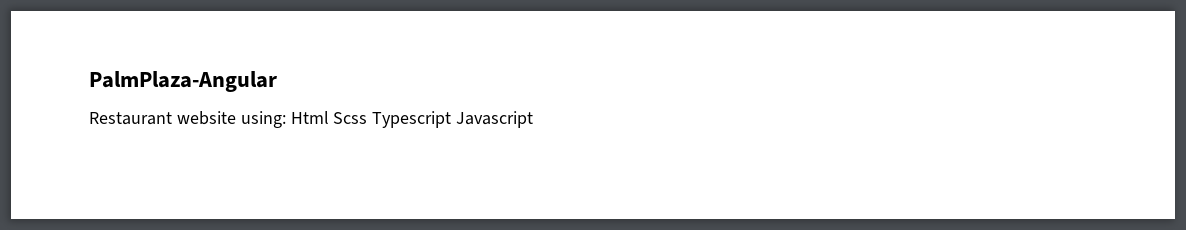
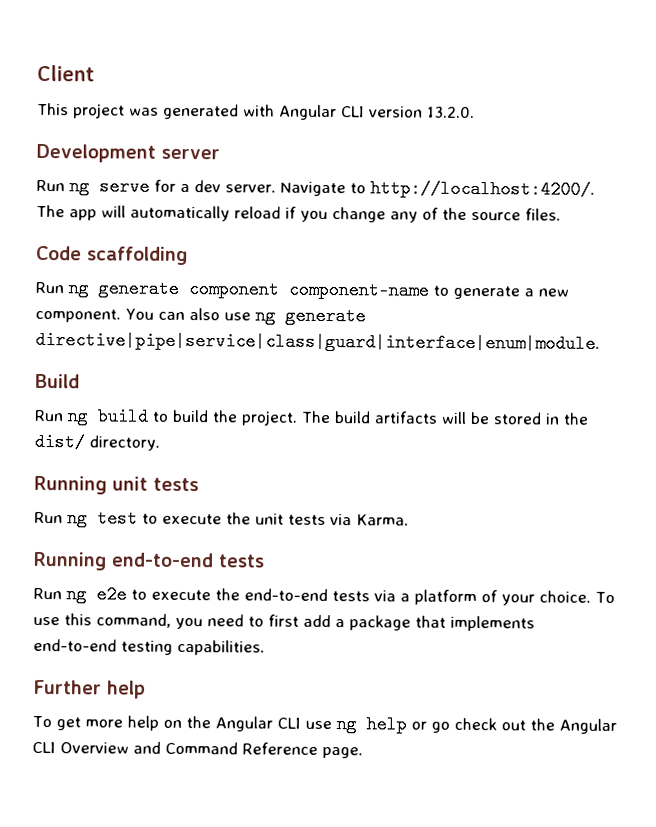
[89,71,277,92] [89,111,534,128] PalmPlaza-Angular // Restaurant website using: Html Scss Typescript Javascript -> [37,64,95,82] [37,102,475,121] [36,143,220,163] [36,177,595,199] [36,204,561,223] [36,245,188,266] [35,279,569,300] [35,306,366,326] [35,330,600,353] [35,373,80,389] [34,407,589,426] [34,432,160,452] [34,475,199,495] [34,509,409,528] [33,551,265,571] [33,585,615,606] [33,613,535,632] [33,638,265,656] [33,679,146,699] [32,715,617,735] [32,741,363,759] Client // This project was generated with Angular CLI version 13.2.0. // Development server // Run ng serve for a dev server. Navigate to http://localhost:4200/. The app will automatically reload if you change any of the source files. // Code scaffolding // Run ng generate component component-name to generate a new component. You can also use ng generate directive|pipe|service|class|guard|interface|enum|module. // Build // Run ng build to build the project. The build artifacts will be stored in the dist/ directory. // Running unit tests // Run ng test to execute the unit tests via Karma. // Running end-to-end tests // Run ng e2e to execute the end-to-end tests via a platform of your choice. To use this command, you need to first add a package that implements end-to-end testing capabilities. // Further help // To get more help on the Angular CLI use ng help or go check out the Angular CLI Overview and Command Reference page.

